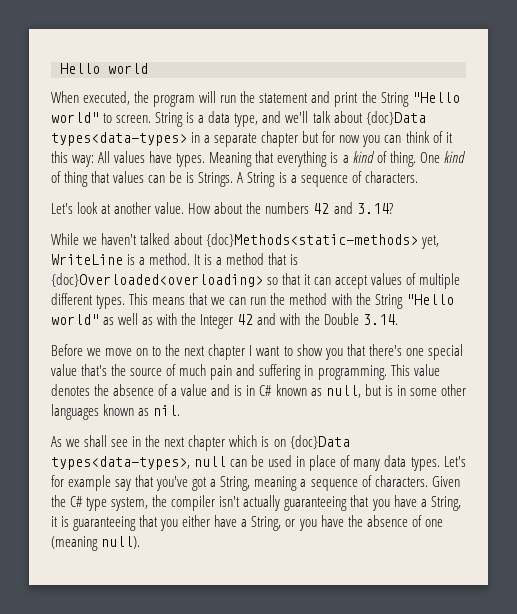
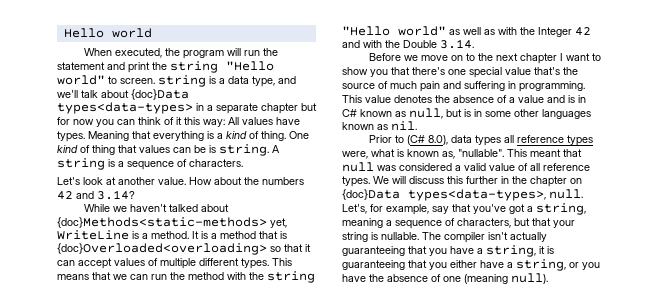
[380,92,409,107] String -> [170,61,218,73] string
[155,112,184,127] String -> [158,75,206,87] string
[198,172,276,187] Strings. A String -> [219,144,280,156] [57,158,105,170] string. A string
[374,294,403,309] String -> [267,271,315,283] string
[51,435,350,451] [51,455,466,471] [51,475,112,491] As we shall see in the next chapter which is on {doc}Data types<data-types>, null can be used in place of many data types. Let's for example -> [368,135,593,146] [342,149,582,159] [342,162,590,172] [342,176,582,187] [342,189,583,201] [342,204,429,215] Prior to (C# 8.0), data types all reference types were, what is known as, "nullable". This meant that null was considered a valid value of all reference types. We will discuss this further in the chapter on {doc}Data types<data-types>, null. Let's, for example,
[220,476,251,491] String, -> [536,203,586,215] string,
[374,475,460,487] [51,495,168,511] characters. Given the C# type system, the -> [457,218,575,228] [342,232,441,242] characters, but that your string is nullable. The
[430,496,461,511] String, -> [486,245,536,257] string,
[251,516,282,531] String, -> [516,259,566,271] string,

